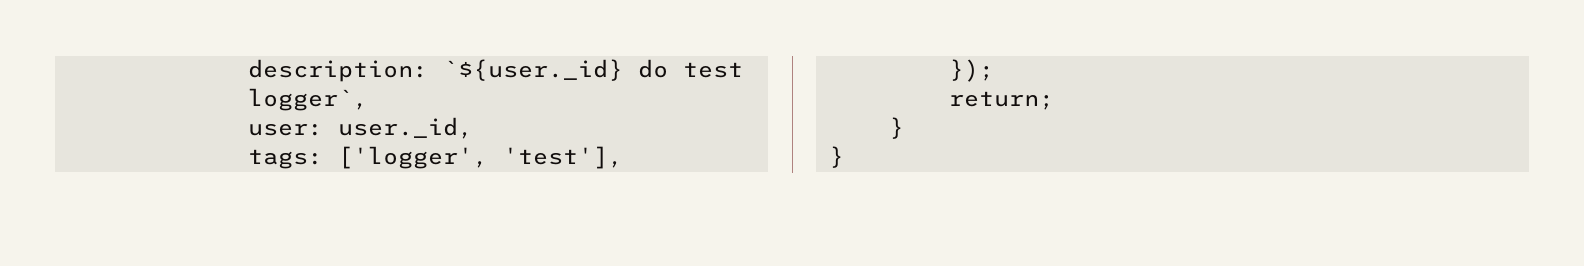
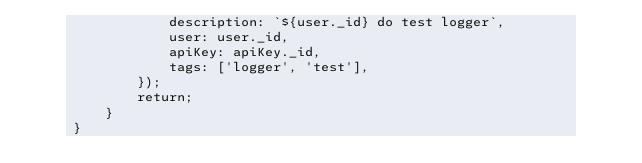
(473, 128) none -> [169,46,322,59] // apiKey: apiKey._id,

